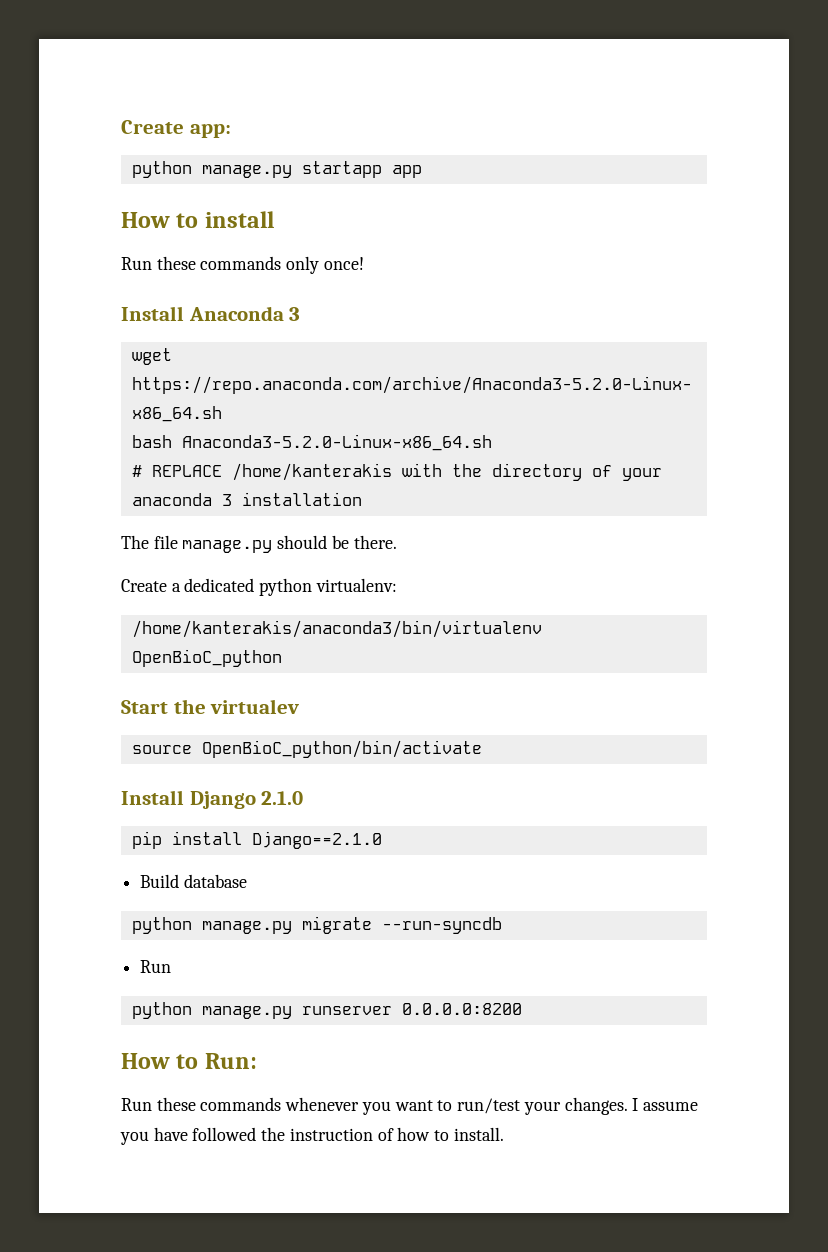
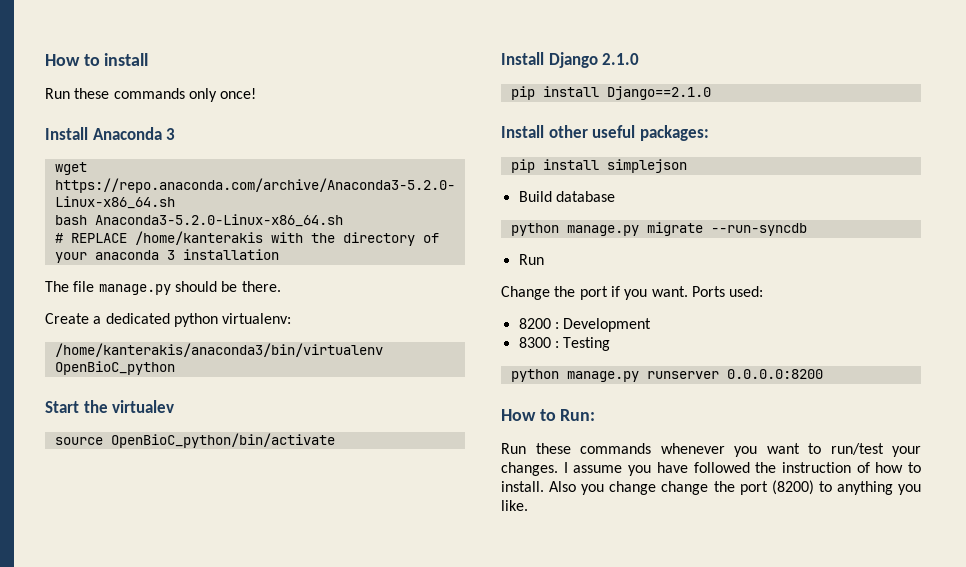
[121,120,231,138] [131,161,422,178] Create app: // python manage.py startapp app // -> (45, 60) none
(382, 840) none -> [501,125,709,141] [510,159,687,173] // Install other useful packages: // pip install simplejson
(172, 966) none -> [501,286,764,300] [518,318,652,332] [518,337,611,351] // Change the port if you want. Ports used: // 8200 : Development // 8300 : Testing
(504, 1134) none -> [549,480,921,495] [501,500,528,511] Also you change change the port (8200) to anything you like.

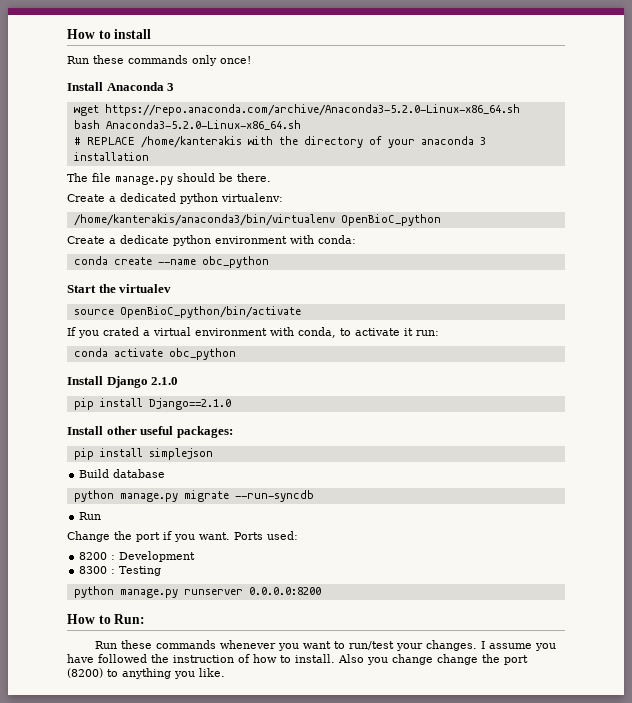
(175, 368) none -> [67,235,356,246] [73,256,269,268] // Create a dedicate python environment with conda: // conda create --name obc_python
(335, 440) none -> [67,327,439,338] [73,348,236,360] // If you crated a virtual environment with conda, to activate it run: // conda activate obc_python

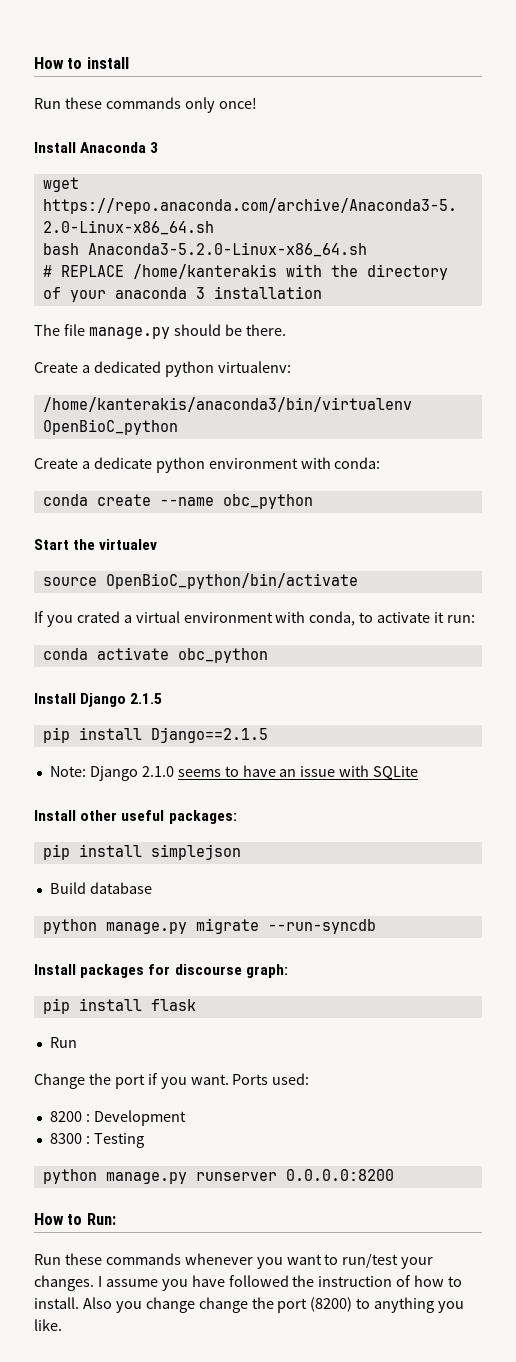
[151,377,179,385] [73,398,231,410] 2.1.0 // pip install Django==2.1.0 -> [130,693,163,704] [42,727,268,743] [49,765,419,781] 2.1.5 // pip install Django==2.1.5 // Note: Django 2.1.0 seems to have an issue with SQLite
(314, 496) none -> [34,964,288,978] [42,998,196,1014] // Install packages for discourse graph: // pip install flask

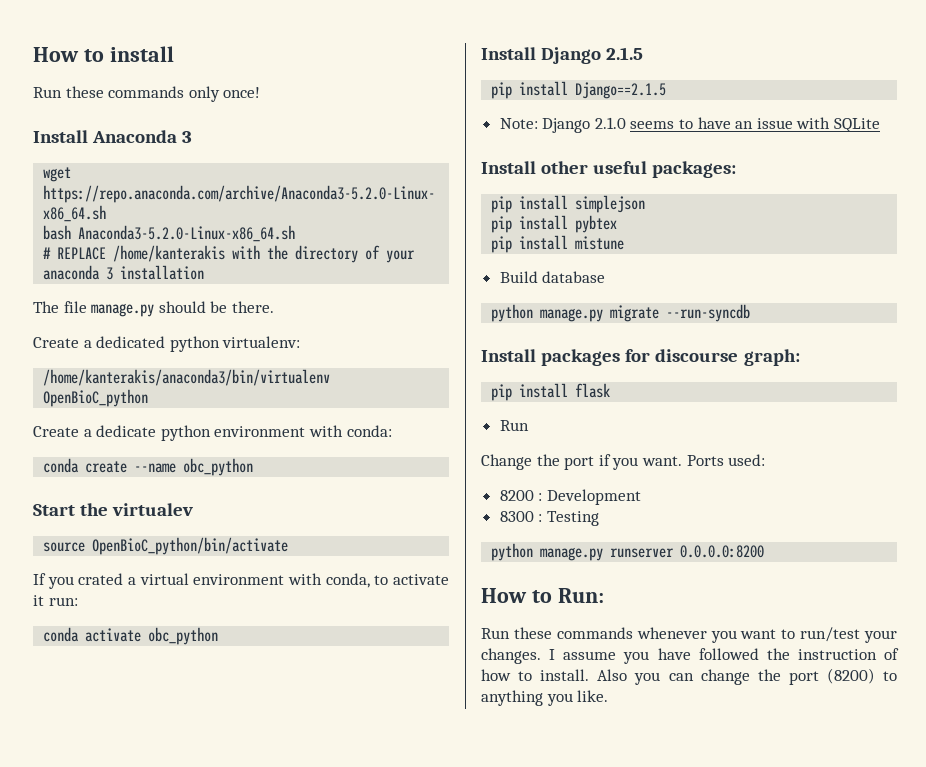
(241, 852) none -> [491,215,618,233] [491,235,625,253] // pip install pybtex // pip install mistune
[145,1297,195,1313] change -> [668,673,694,681] can

